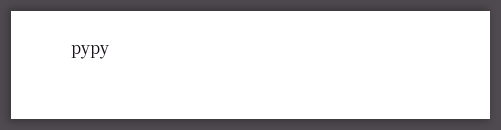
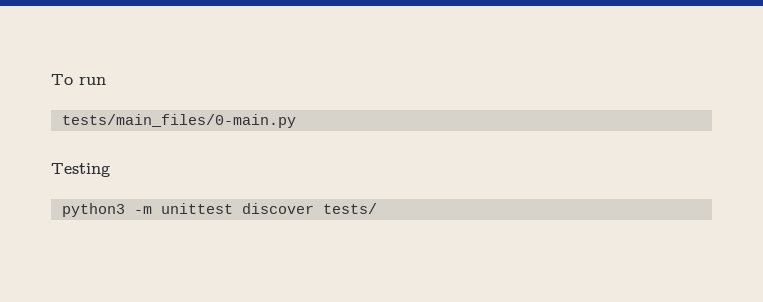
[71,45,109,59] pypy -> [51,74,106,85] [61,114,296,128] [51,163,110,177] [61,203,377,217] To run // tests/main_files/0-main.py // Testing // python3 -m unittest discover tests/

